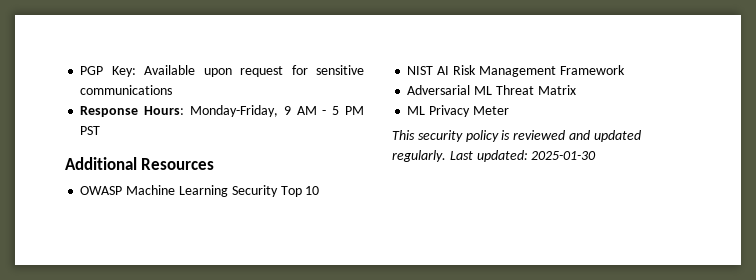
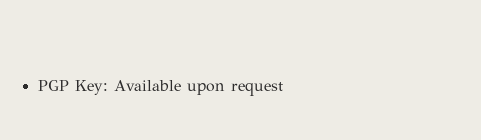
[291,65,364,75] [80,85,173,95] [80,105,365,117] [80,126,101,135] [65,157,215,170] [80,185,320,197] [407,65,625,77] [407,85,576,95] [407,105,509,117] [392,130,641,142] [392,150,597,162] for sensitive communications // Response Hours: Monday-Friday, 9 AM - 5 PM PST // Additional Resources // OWASP Machine Learning Security Top 10 // NIST AI Risk Management Framework // Adversarial ML Threat Matrix // ML Privacy Meter // This security policy is reviewed and updated regularly. Last updated: 2025-01-30 -> (283, 89) none

